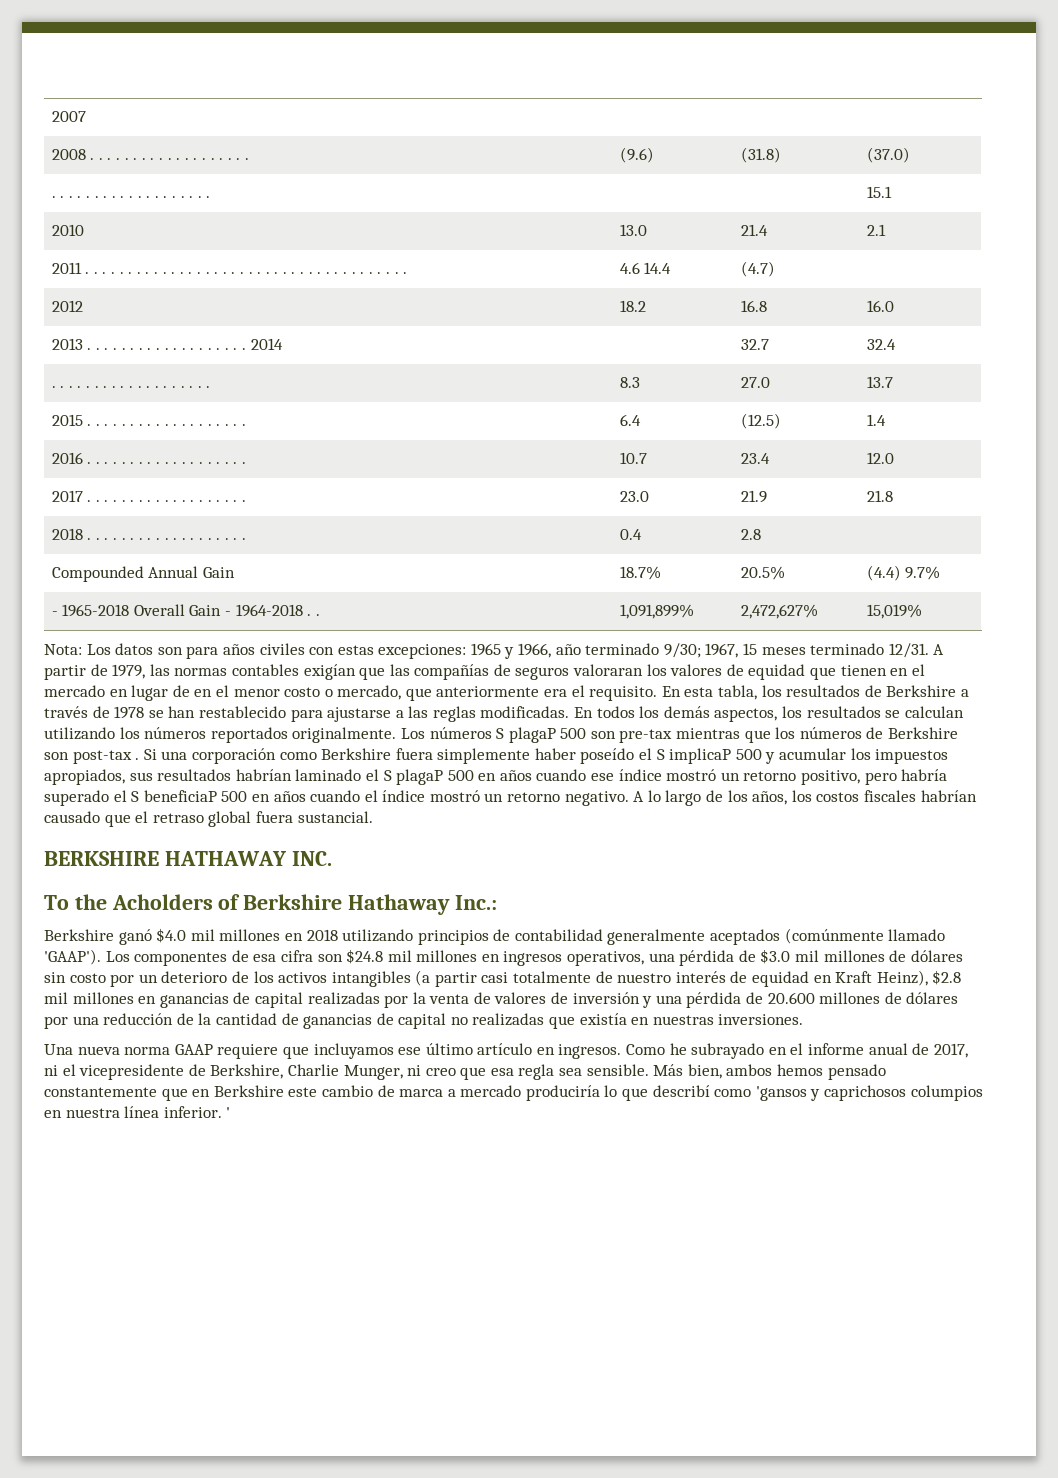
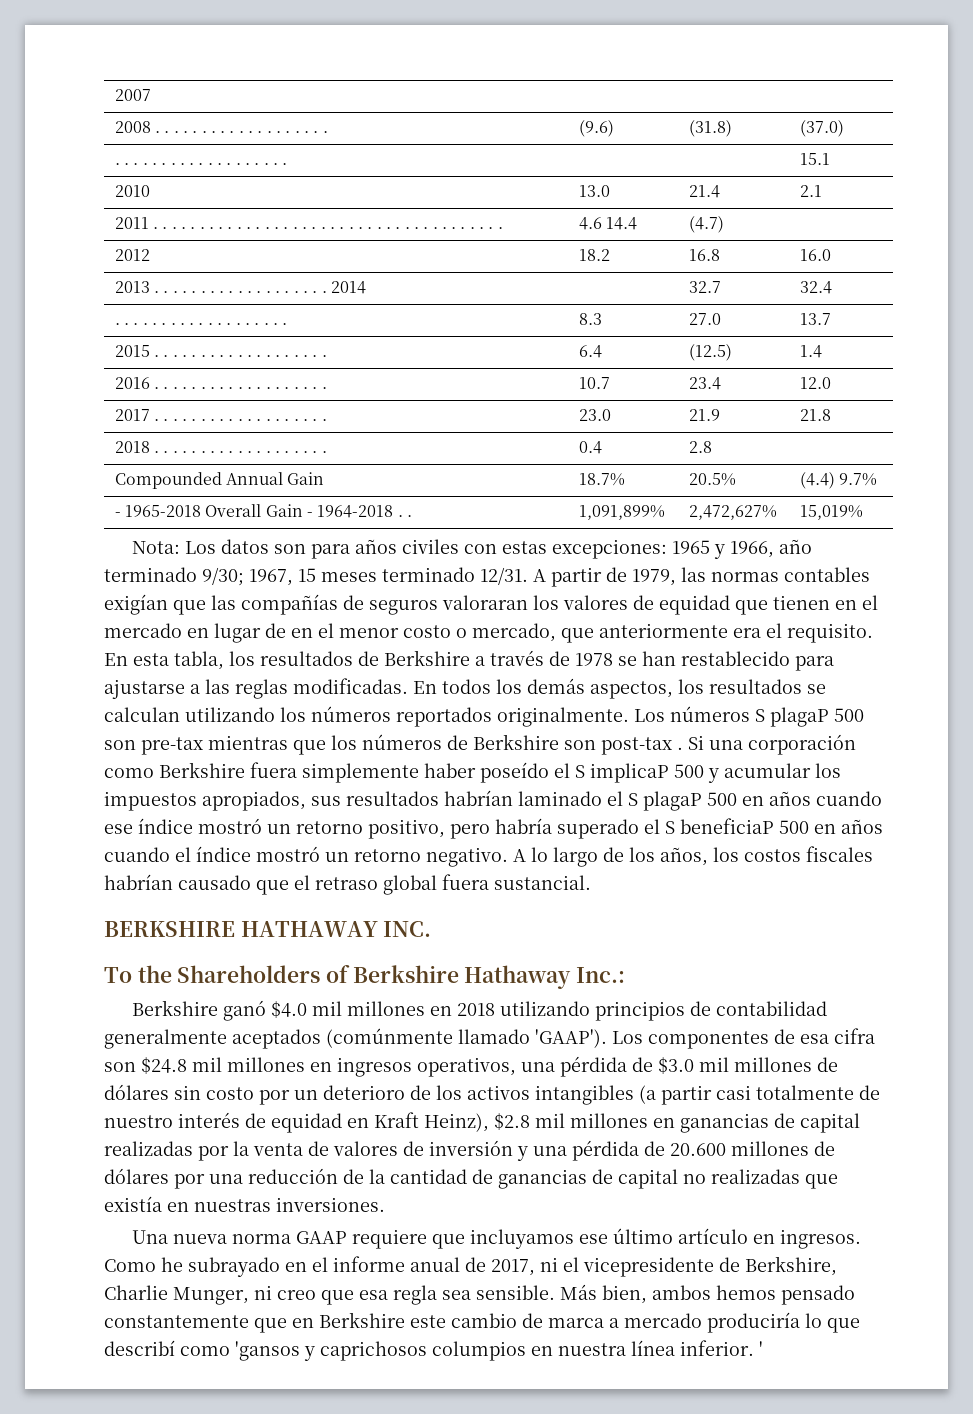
[111,894,213,910] Acholders -> [177,965,321,983] Shareholders

